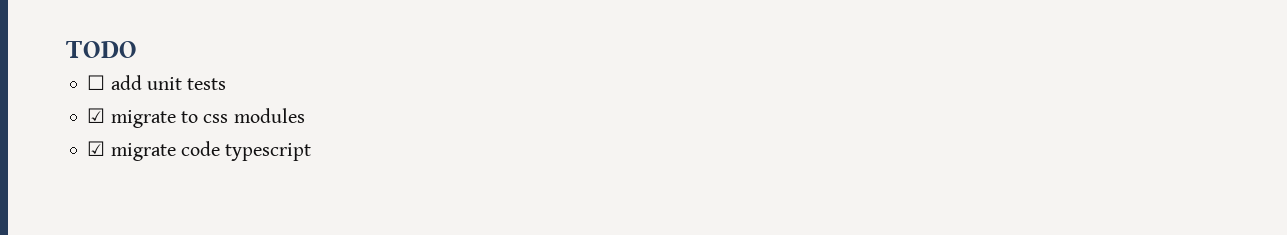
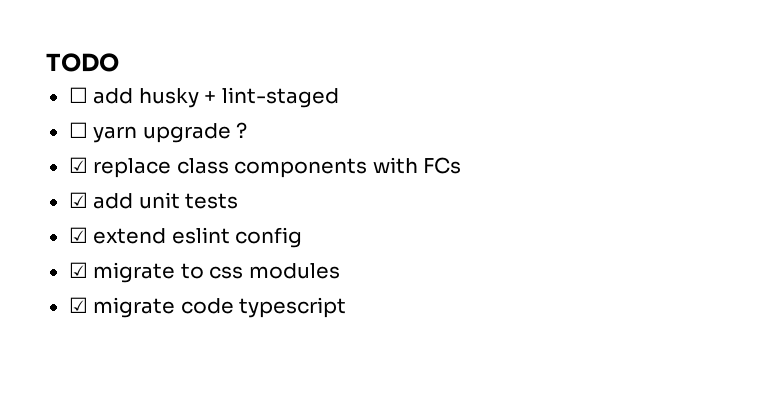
[146,77,227,90] unit tests -> [138,87,339,108] [68,122,248,143] [68,157,462,178] [68,192,239,209] [68,227,303,248] husky + lint-staged // ☐ yarn upgrade ? // ☑ replace class components with FCs // ☑ add unit tests // ☑ extend eslint config

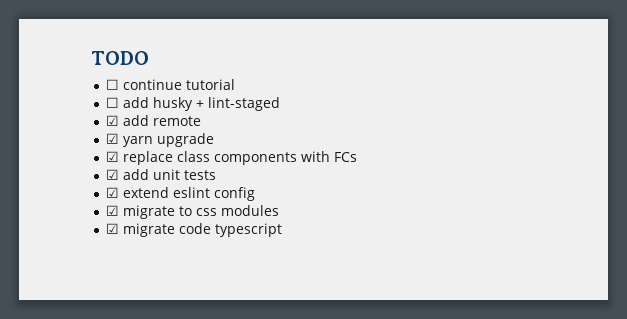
(119, 62) none -> [106,79,236,90] // ☐ continue tutorial
[68,122,88,138] ☐ -> [106,115,202,126] [106,133,120,144] ☑ add remote // ☑
[236,122,248,138] ? -> (215, 140) none

